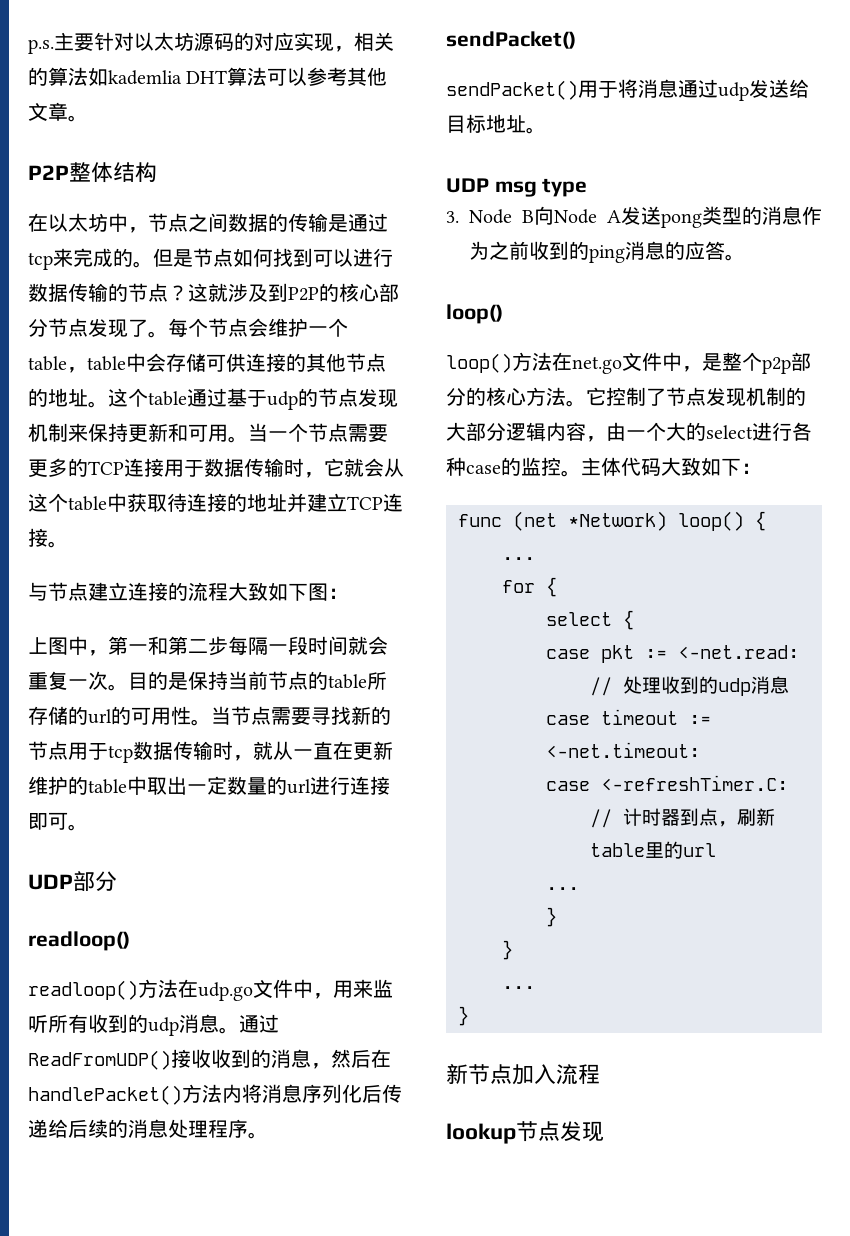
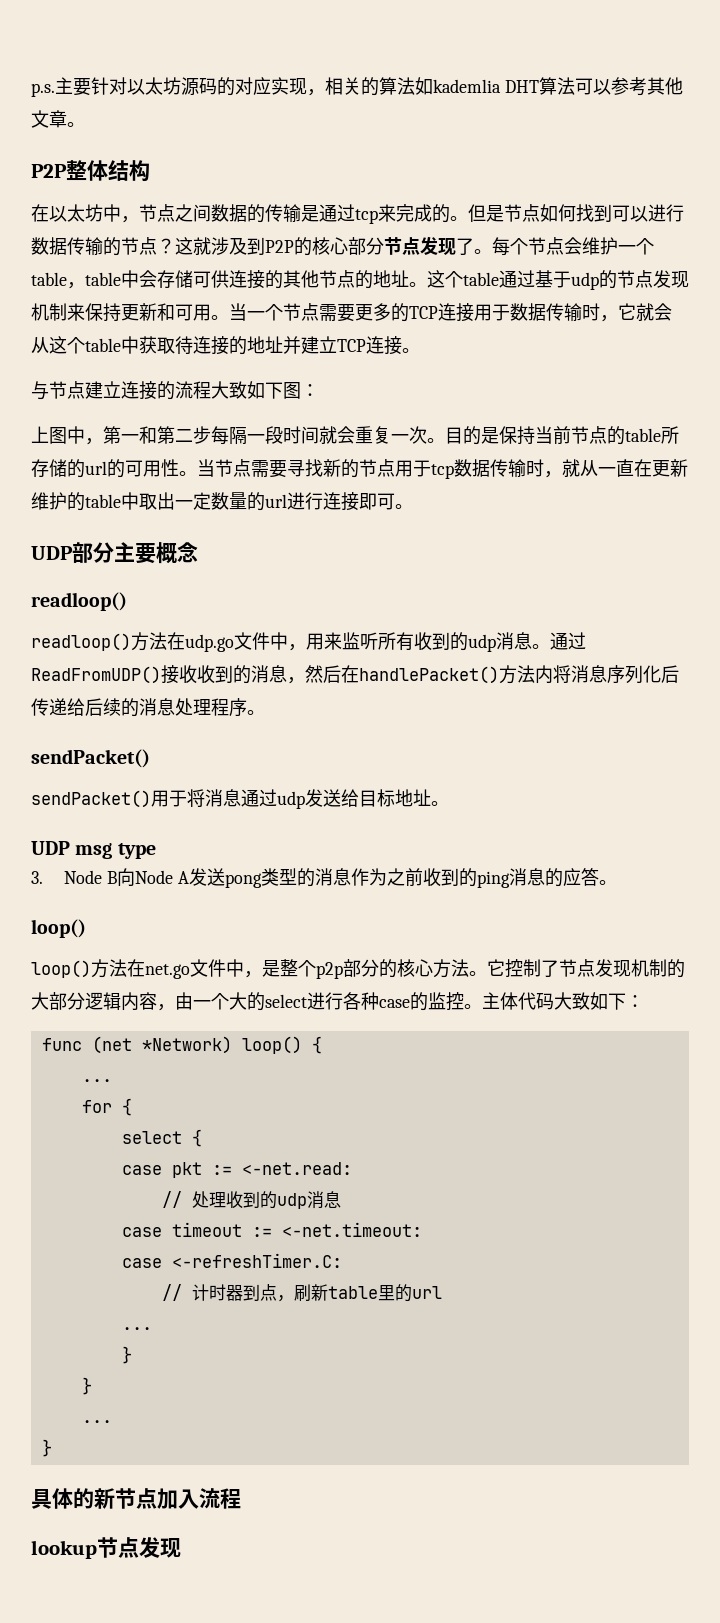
(117, 881) none -> [114,542,198,564] 主要概念
(469, 1016) none -> [31,1488,94,1509] 具体的

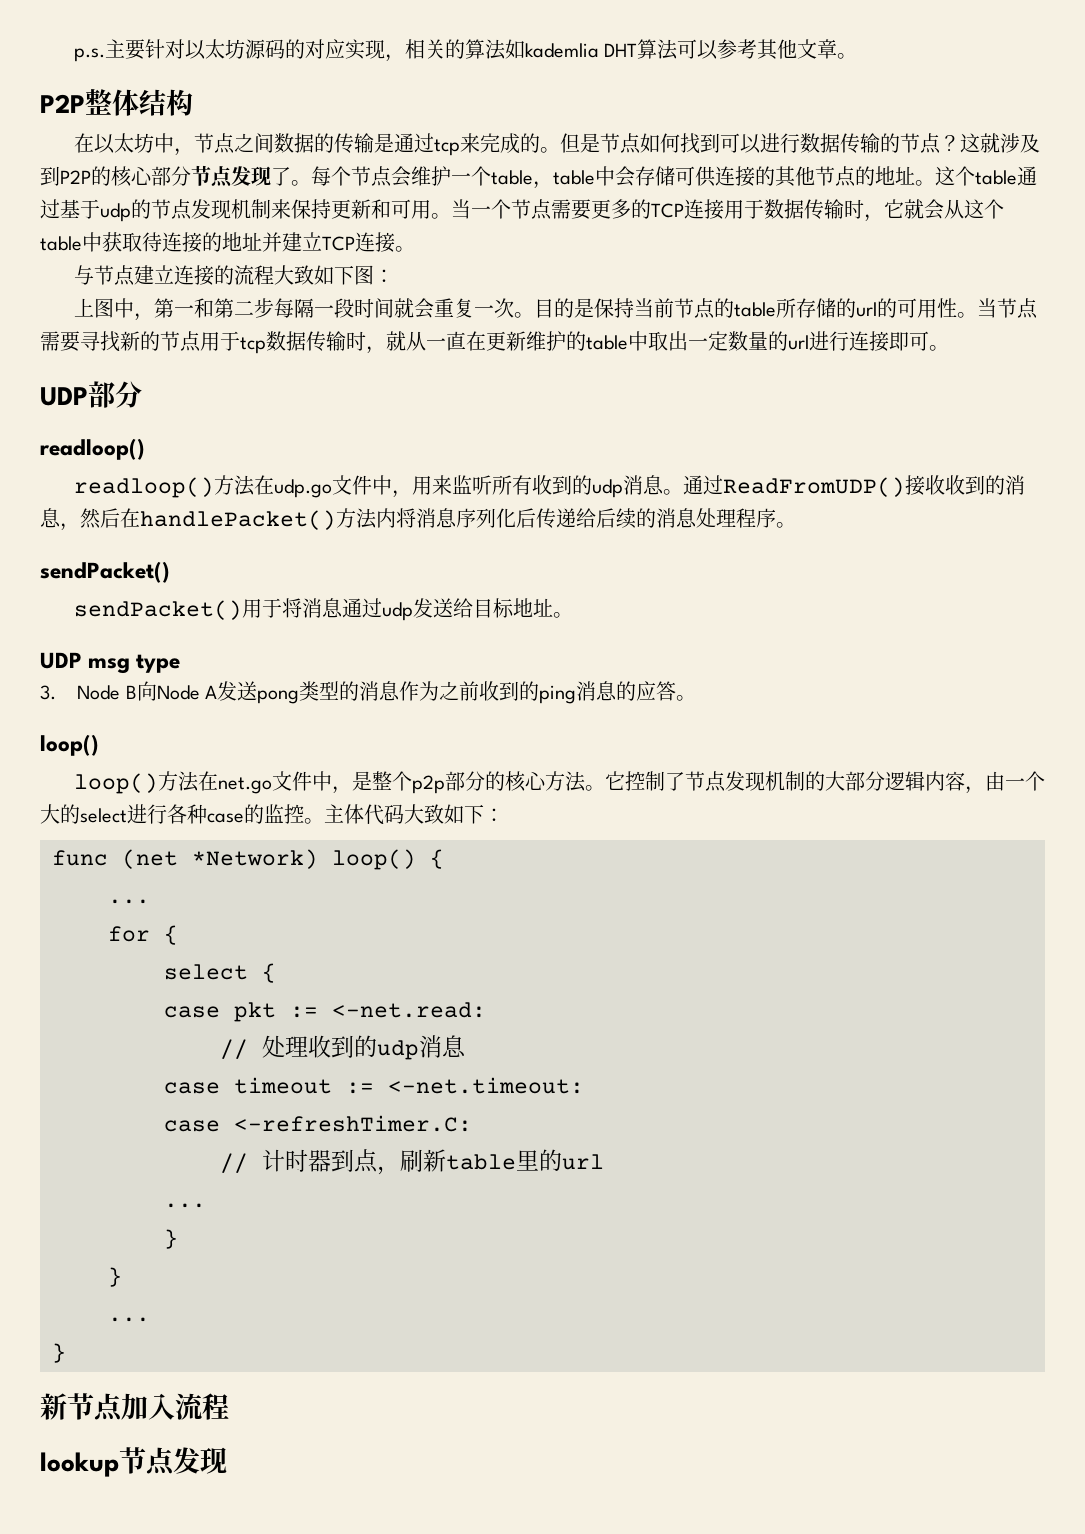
[114,542,198,564] 主要概念 -> (142, 394) none
[31,1488,94,1509] 具体的 -> (66, 1353) none

